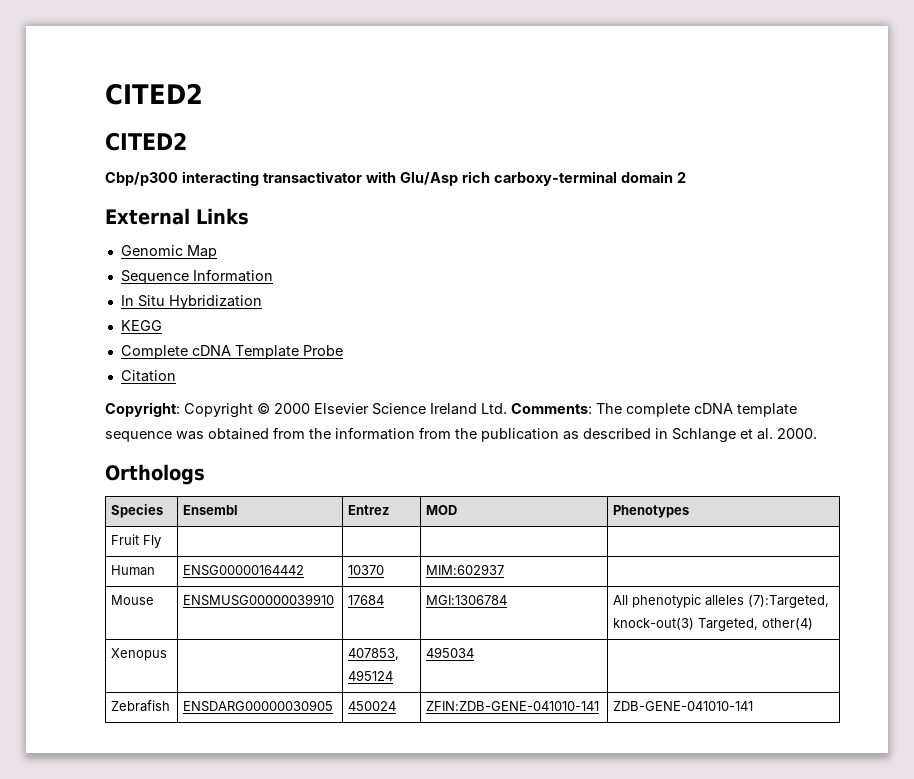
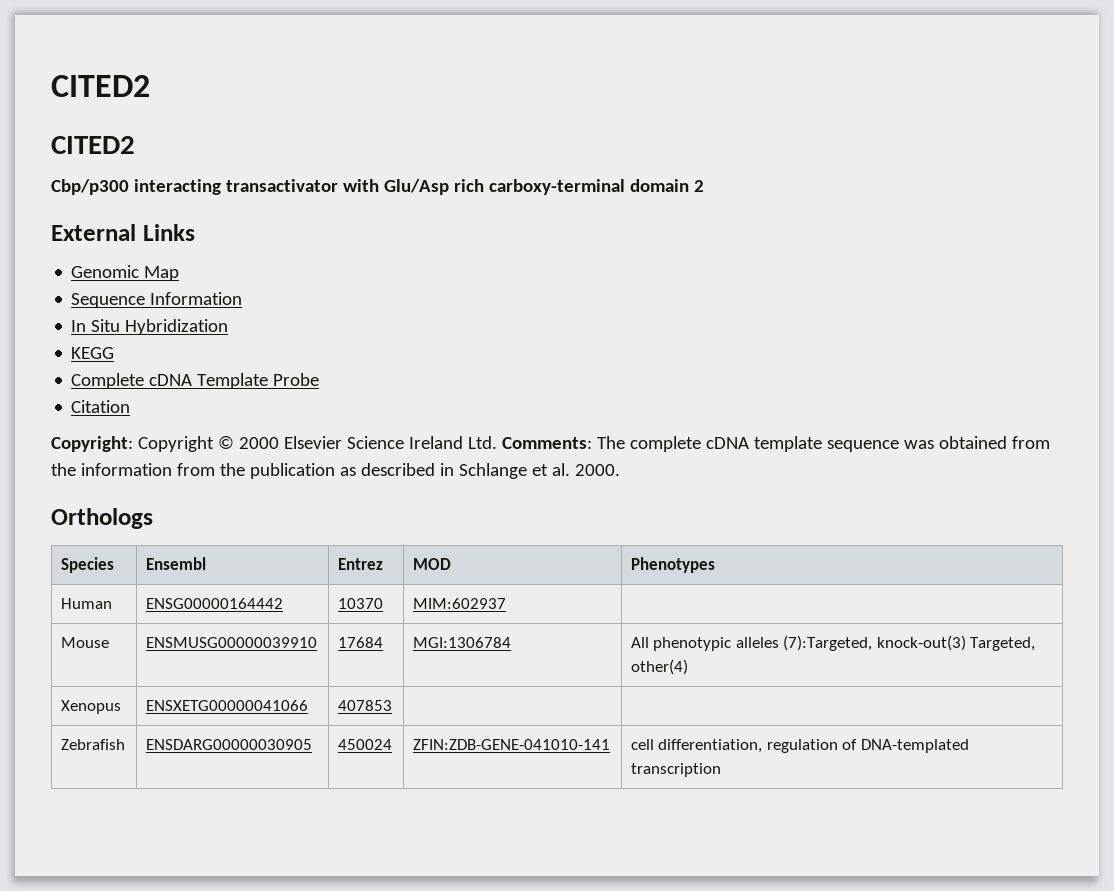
[111,534,162,548] // Fruit Fly | | | | -> (716, 565) none
[348,648,400,660] [348,670,394,681] [426,647,475,658] | 407853, 495124 | 495034 -> [146,700,309,711] [338,700,393,711] ENSXETG00000041066 | 407853 |
[613,701,754,711] ZDB-GENE-041010-141 -> [631,739,969,753] [631,763,722,777] cell differentiation, regulation of DNA-templated transcription

